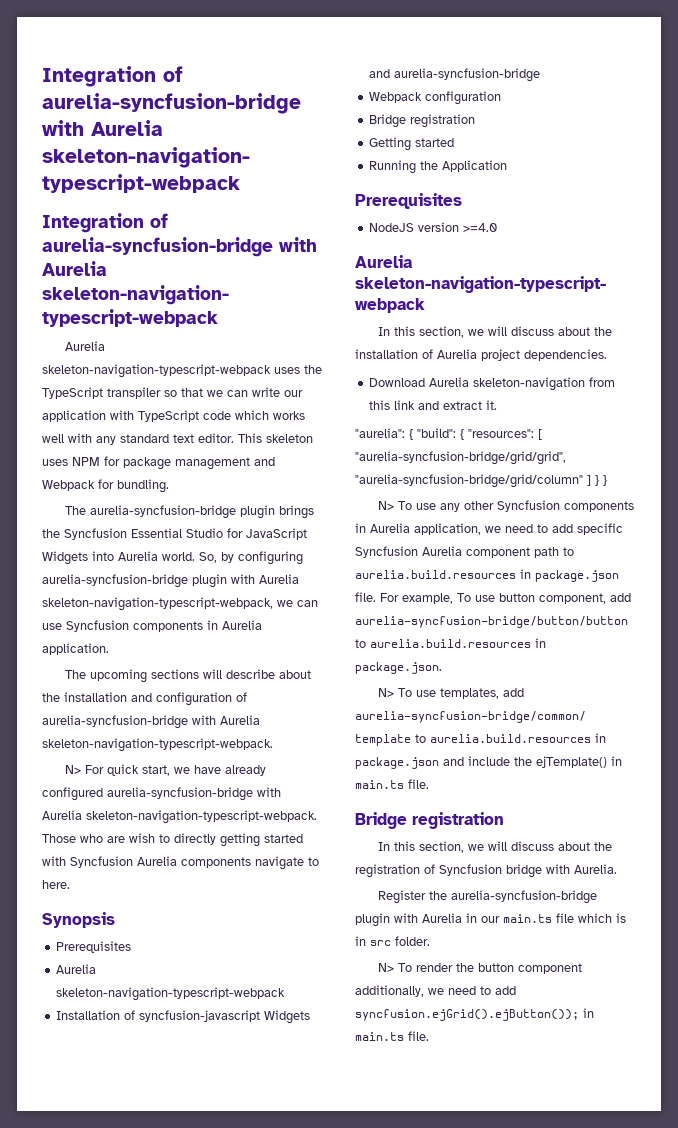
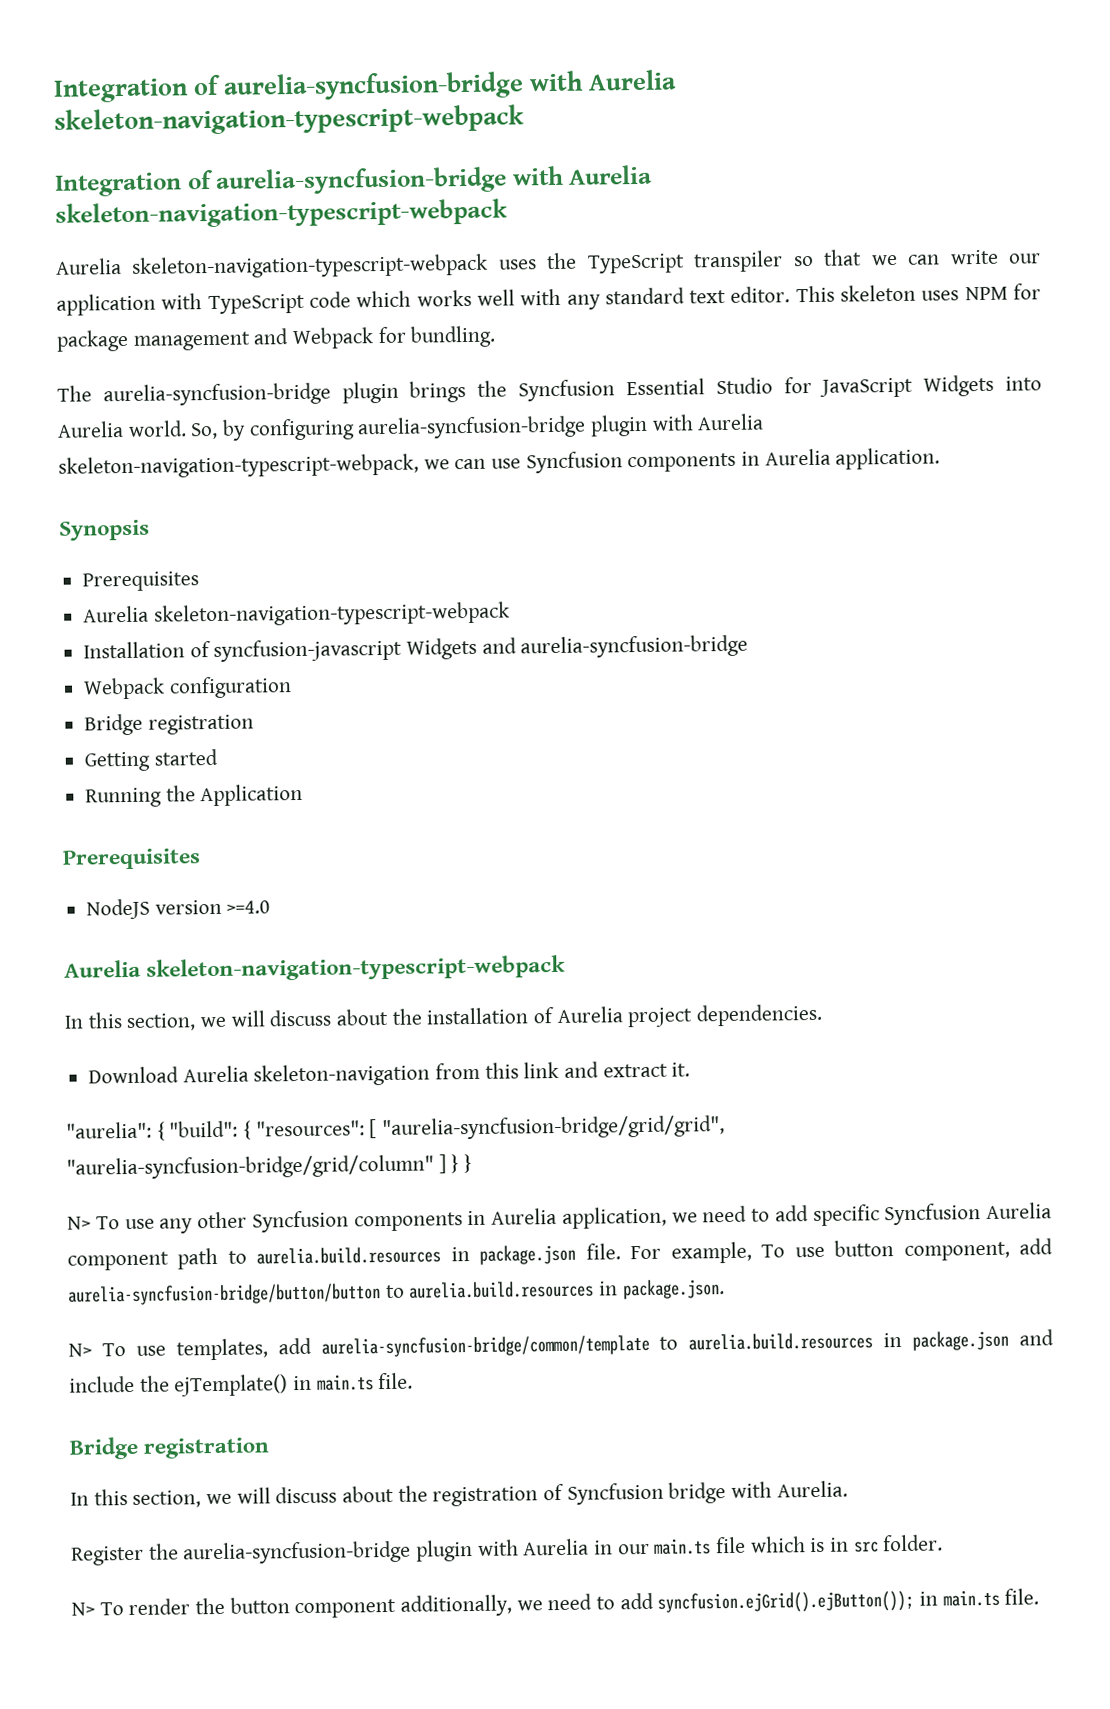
[65,669,312,683] [42,692,247,706] [42,715,260,729] [42,738,273,752] [65,764,267,776] [42,787,281,801] [42,810,317,824] [42,833,303,847] [42,856,319,870] [42,880,70,889] // The upcoming sections will describe about the installation and configuration of aurelia-syncfusion-bridge with Aurelia skeleton-navigation-typescript-webpack. // N> For quick start, we have already configured aurelia-syncfusion-bridge with Aurelia skeleton-navigation-typescript-webpack. Those who are wish to directly getting started with Syncfusion Aurelia components navigate to here. -> (941, 458) none

